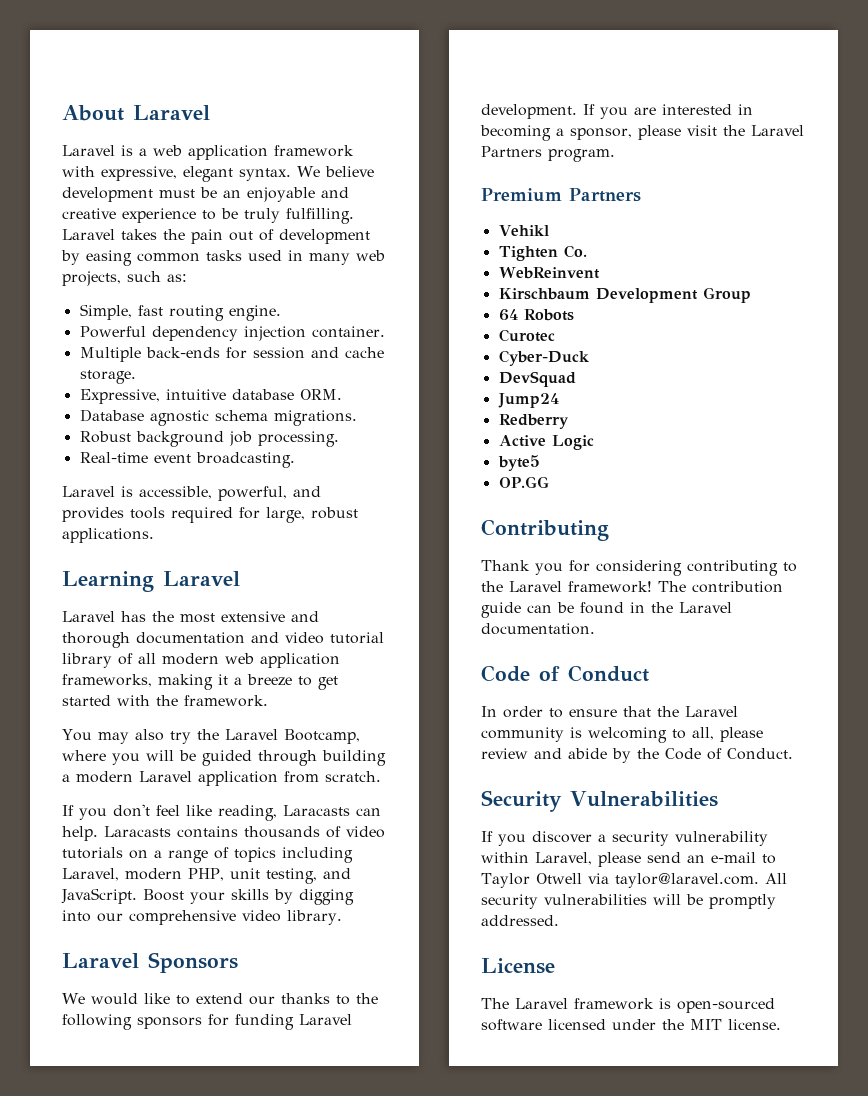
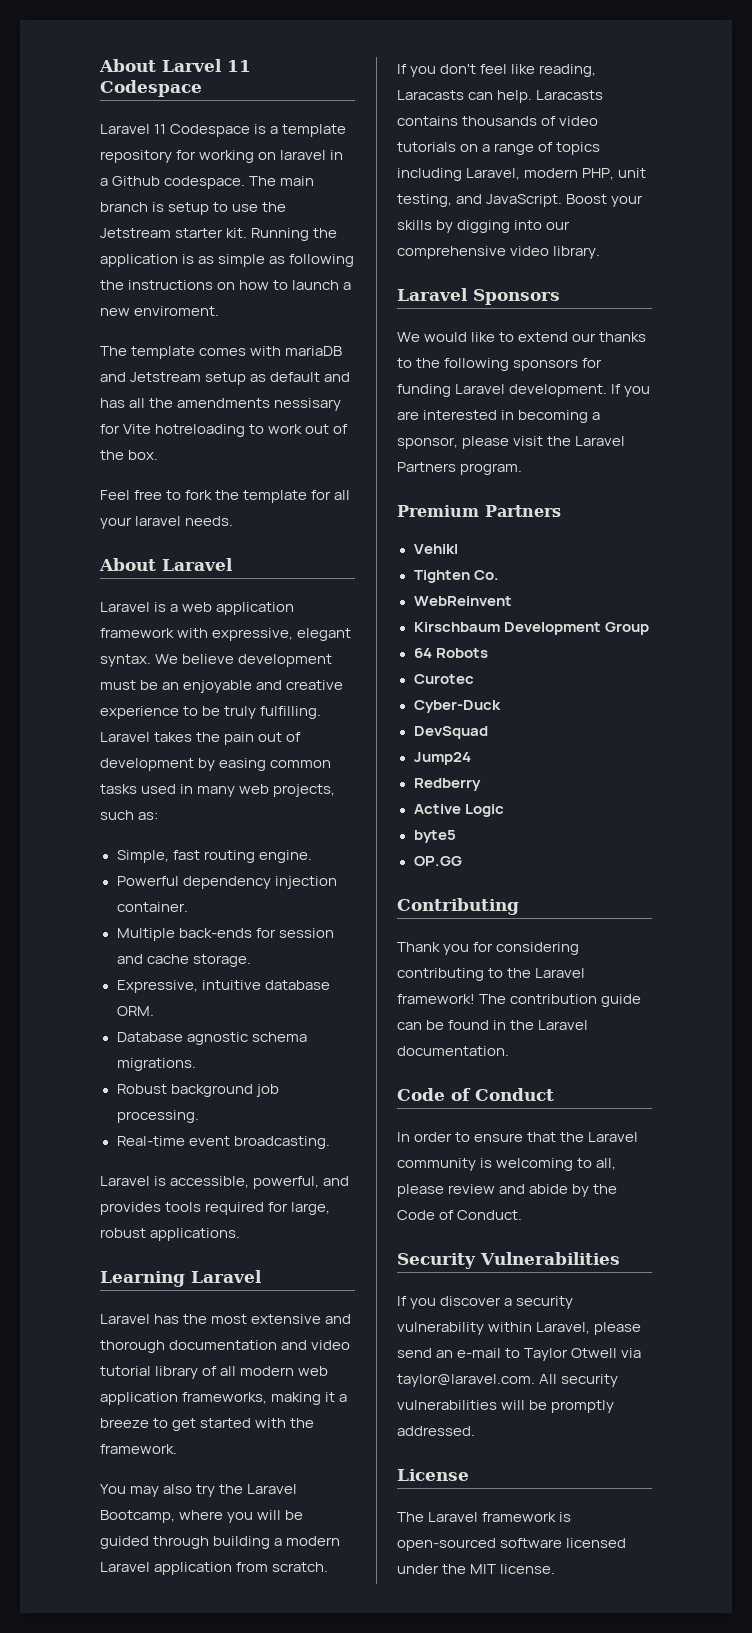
[62,105,124,121] About -> [99,59,251,72] [100,80,202,97] [100,124,347,137] [100,150,344,163] [100,176,315,189] [100,202,287,215] [100,228,338,241] [100,254,355,267] [100,280,352,290] [100,306,220,316] [100,346,343,359] [100,372,351,385] [100,398,342,411] [100,424,349,437] [100,450,159,460] [100,490,351,503] [100,516,234,529] [99,558,156,571] About Larvel 11 Codespace // Laravel 11 Codespace is a template repository for working on laravel in a Github codespace. The main branch is setup to use the Jetstream starter kit. Running the application is as simple as following the instructions on how to launch a new enviroment. // The template comes with mariaDB and Jetstream setup as default and has all the amendments nessisary for Vite hotreloading to work out of the box. // Feel free to fork the template for all your laravel needs. // About

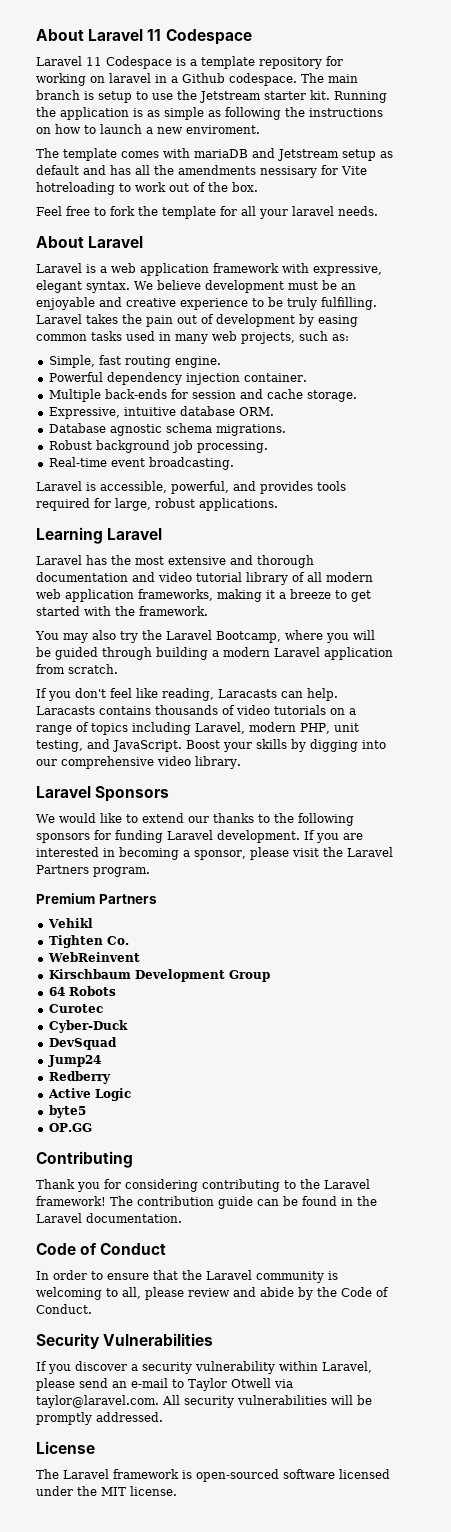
[99,59,222,72] About Larvel -> [36,29,144,41] About Laravel

